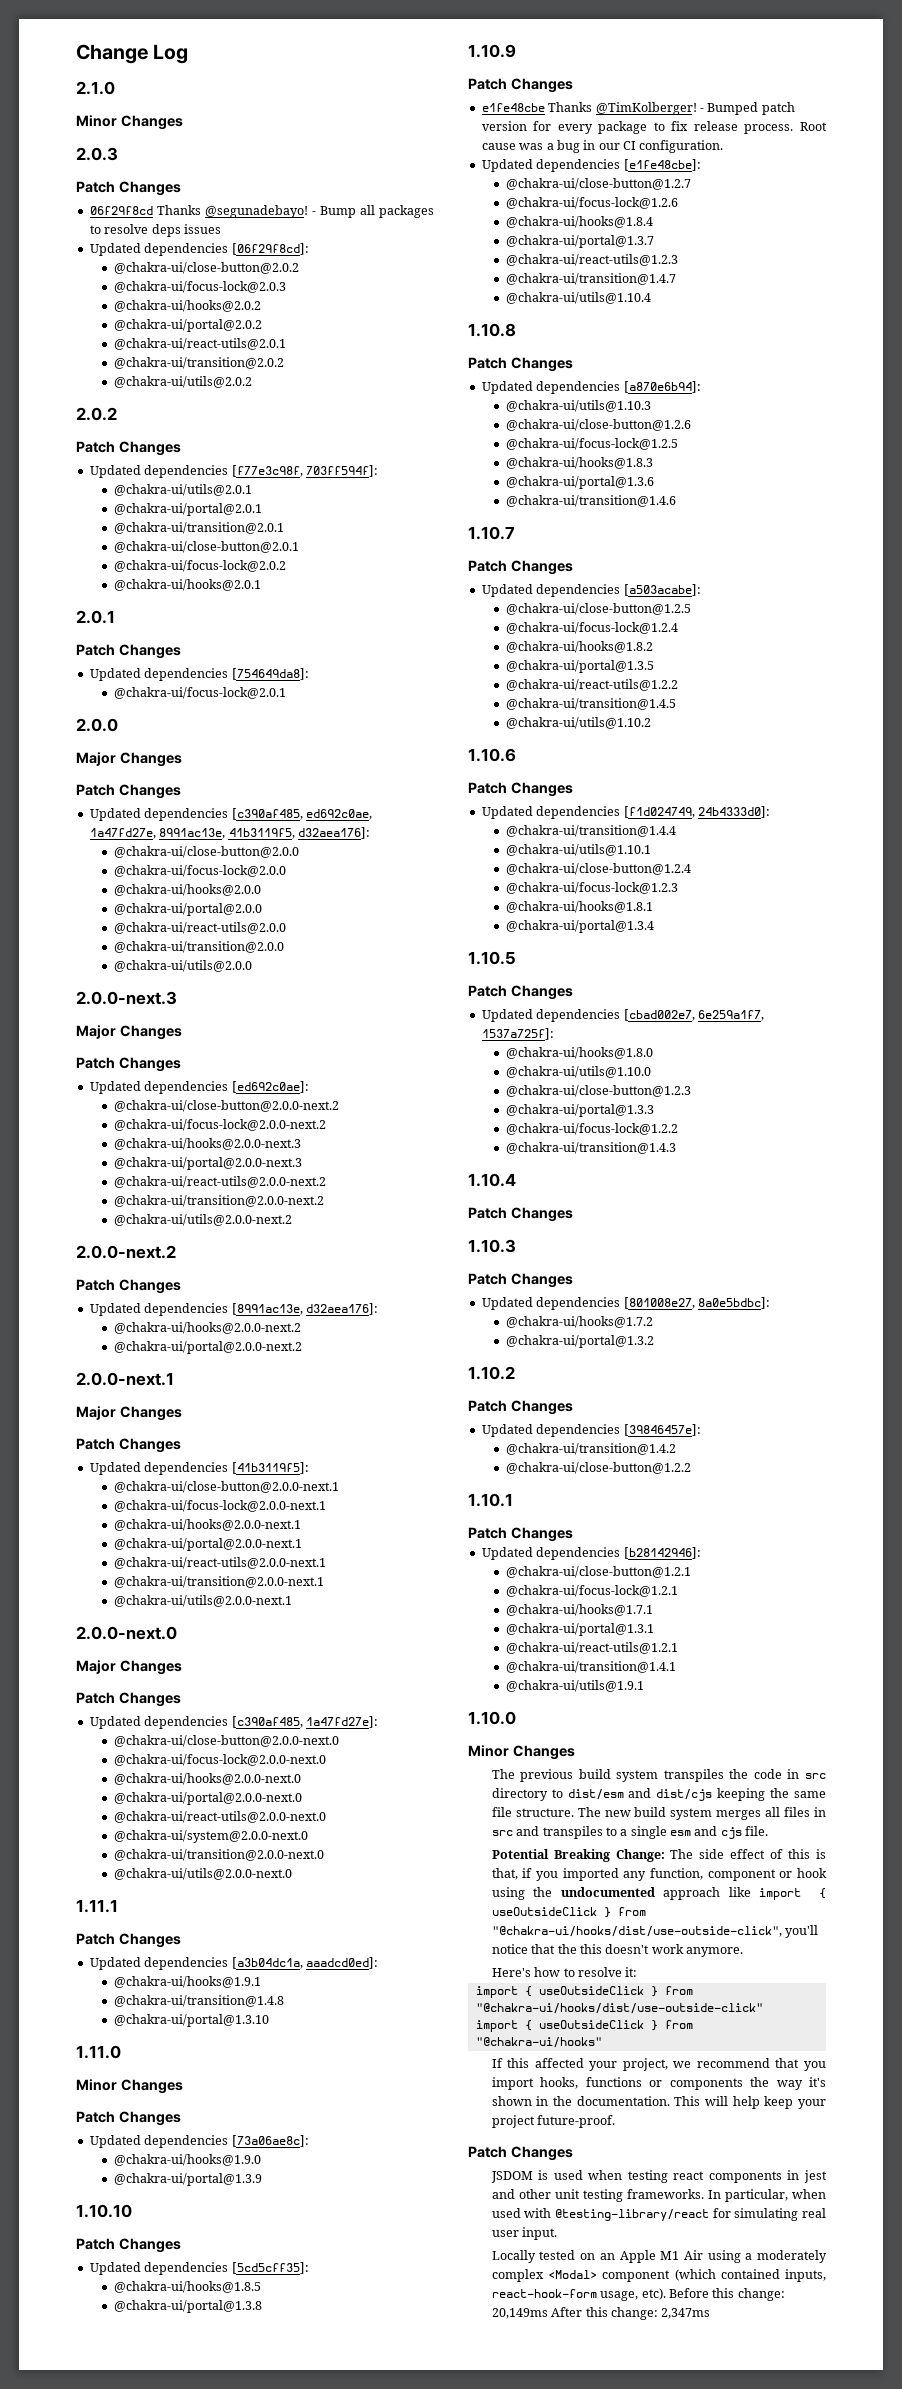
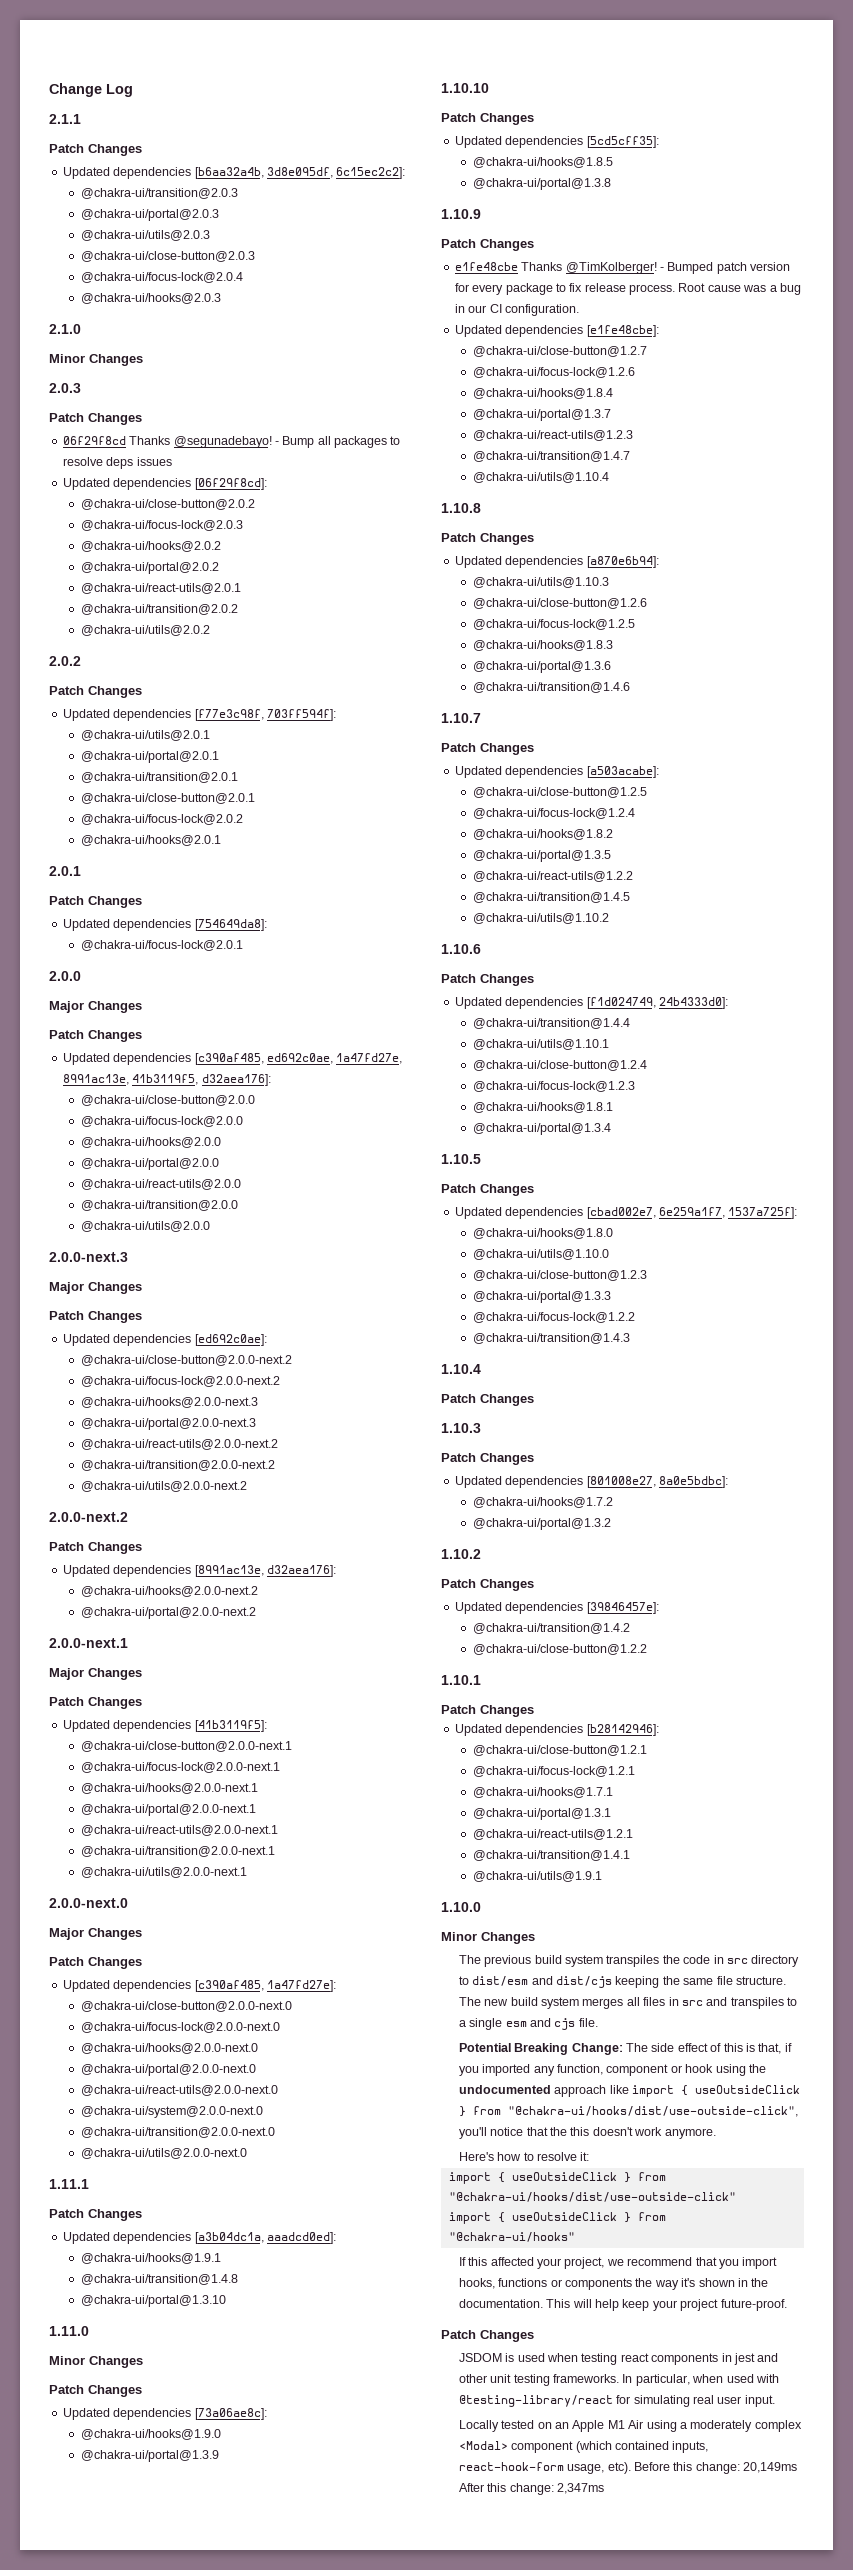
(189, 54) none -> [49,114,81,124] [49,144,142,156] [62,167,406,179] [80,188,238,199] [80,209,219,221] [80,230,210,241] [80,251,255,262] [80,272,243,283] [80,293,221,304] // 2.1.1 // Patch Changes // Updated dependencies [b6aa32a4b, 3d8e095df, 6c15ec2c2]: // @chakra-ui/transition@2.0.3 // @chakra-ui/portal@2.0.3 // @chakra-ui/utils@2.0.3 // @chakra-ui/close-button@2.0.3 // @chakra-ui/focus-lock@2.0.4 // @chakra-ui/hooks@2.0.3

